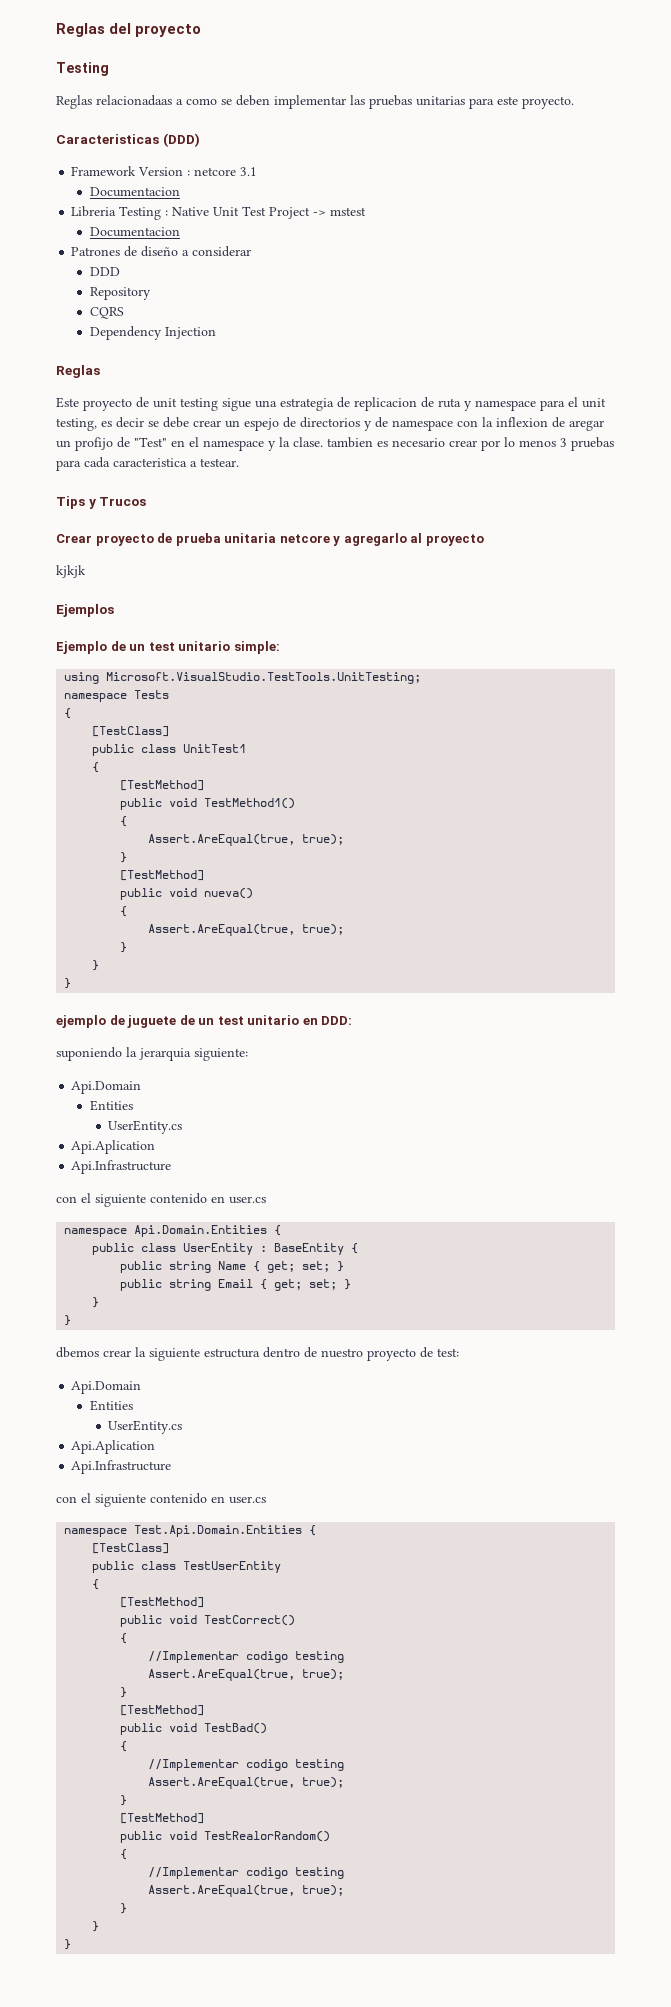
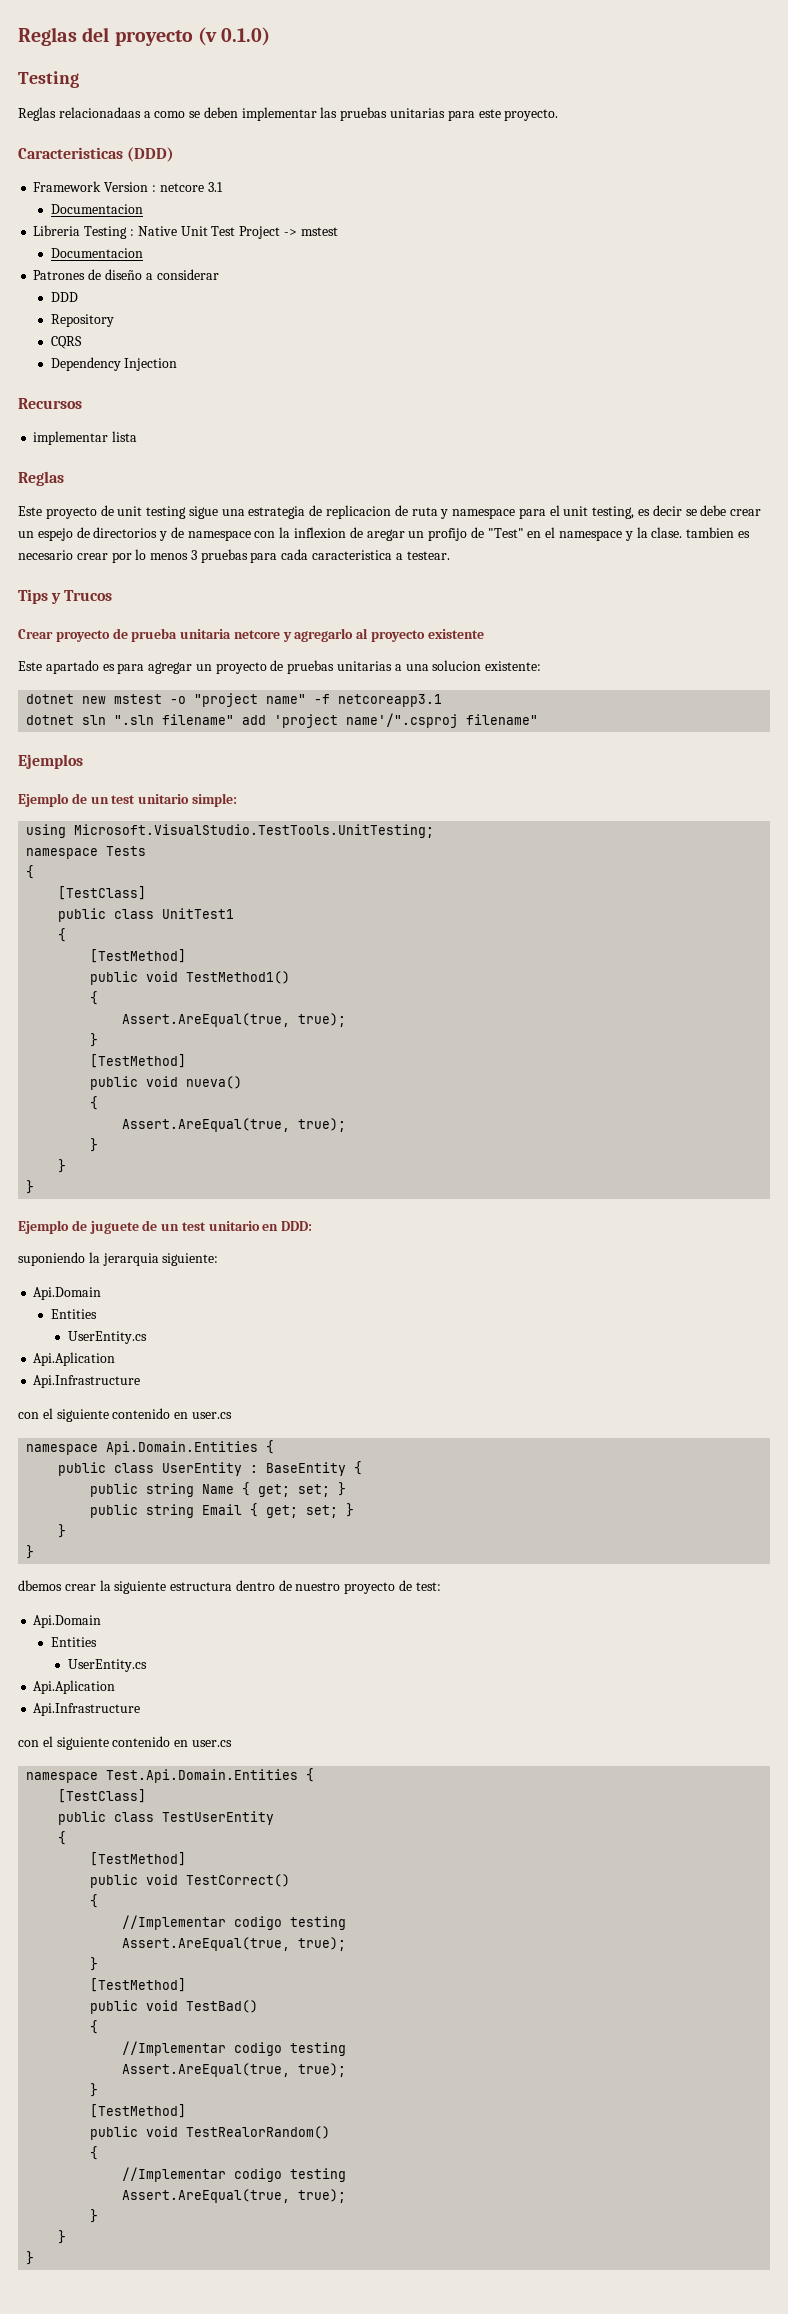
(202, 30) none -> [197,27,271,46] (v 0.1.0)
(216, 333) none -> [18,398,82,409] [33,431,138,445] // Recursos // implementar lista
[56,565,86,578] // kjkjk -> [427,629,484,639] [18,660,542,674] [26,693,443,707] [26,713,539,728] existente // Este apartado es para agregar un proyecto de pruebas unitarias a una solucion existente: // dotnet new mstest -o "project name" -f netcoreapp3.1 // dotnet sln ".sln filename" add 'project name'/".csproj filename"
[56,1015,106,1028] ejemplo -> [18,1220,69,1234] Ejemplo

